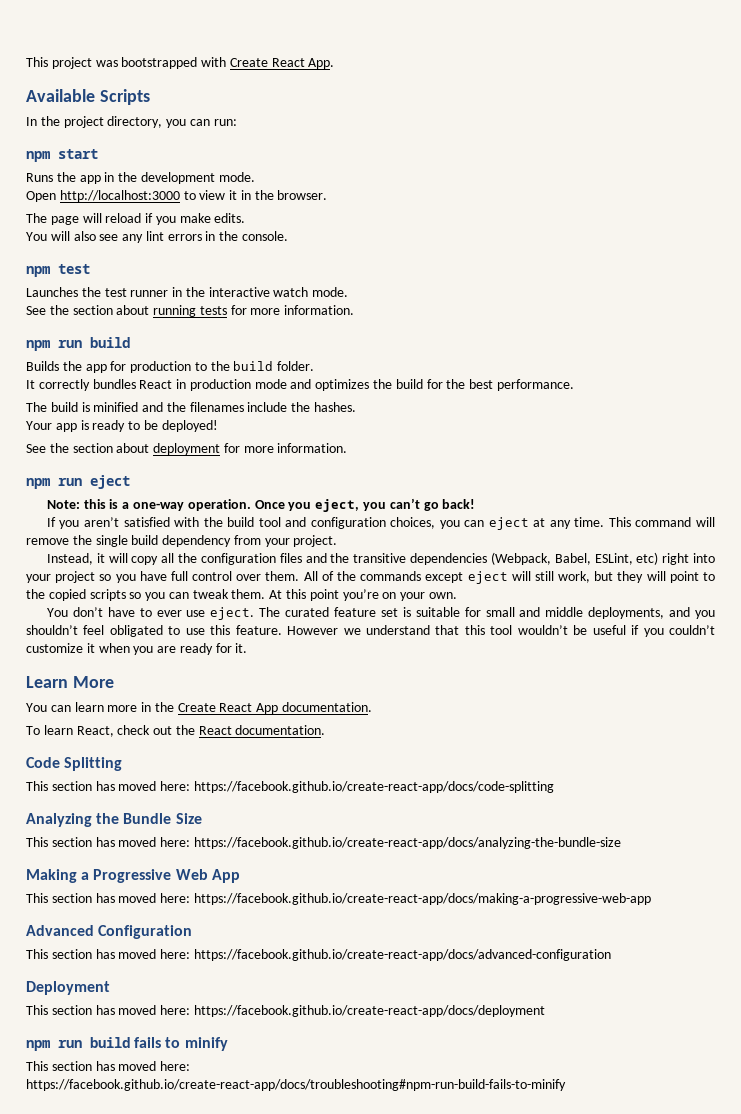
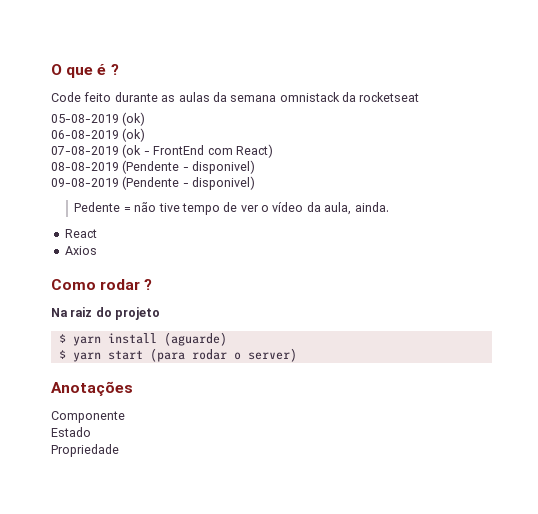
[26,57,335,69] [26,89,150,105] [26,116,237,128] [26,149,98,162] [26,172,255,184] [26,190,328,202] [26,213,246,225] [26,231,289,243] [26,264,90,277] [26,287,349,297] [26,305,355,317] [26,337,130,351] [26,361,315,373] [26,379,574,391] [26,402,357,412] [26,420,218,432] [26,443,348,455] [26,475,130,489] [46,498,476,512] [46,517,716,530] [26,535,338,547] [46,552,716,565] [26,571,715,584] [26,589,457,601] [46,607,715,620] [26,625,716,637] [26,643,248,655] [26,676,114,688] [26,702,373,714] [26,725,326,737] [26,757,123,771] [26,781,554,793] [26,813,202,827] [26,837,621,849] [26,869,240,883] [26,893,651,905] [26,925,193,939] [26,949,611,961] [26,981,110,995] [26,1005,545,1017] [26,1037,228,1051] [26,1061,191,1071] [26,1079,566,1091] This project was bootstrapped with Create React App. // Available Scripts // In the project directory, you can run: // npm start // Runs the app in the development mode. // Open http://localhost:3000 to view it in the browser. // The page will reload if you make edits. // You will also see any lint errors in the console. // npm test // Launches the test runner in the interactive watch mode. // See the section about running tests for more information. // npm run build // Builds the app for production to the build folder. // It correctly bundles React in production mode and optimizes the build for the best performance. // The build is minified and the filenames include the hashes. // Your app is ready to be deployed! // See the section about deployment for more information. // npm run eject // Note: this is a one-way operation. Once you eject, you can’t go back! // If you aren’t satisfied with the build tool and configuration choices, you can eject at any time. This command will remove the single build dependency from your project. // Instead, it will copy all the configuration files and the transitive dependencies (Webpack, Babel, ESLint, etc) right into your project so you have full control over them. All of the commands except eject will still work, but they will point to the copied scripts so you can tweak them. At this point you’re on your own. // You don’t have to ever use eject. The curated feature set is suitable for small and middle deployments, and you shouldn’t feel obligated to use this feature. However we understand that this tool wouldn’t be useful if you couldn’t customize it when you are ready for it. // Learn More // You can learn more in the Create React App documentation. // To learn React, check out the React documentation. // Code Splitting // This section has moved here: https://facebook.github.io/create-react-app/docs/code-splitting // Analyzing the Bundle Size // This section has moved here: https://facebook.github.io/create-react-app/docs/analyzing-the-bundle-size // Making a Progressive Web App // This section has moved here: https://facebook.github.io/create-react-app/docs/making-a-progressive-web-app // Advanced Configuration // This section has moved here: https://facebook.github.io/create-react-app/docs/advanced-configuration // Deployment // This section has moved here: https://facebook.github.io/create-react-app/docs/deployment // npm run build fails to minify // This section has moved here: https://facebook.github.io/create-react-app/docs/troubleshooting#npm-run-build-fails-to-minify -> [51,64,119,78] [51,92,420,102] [51,112,146,126] [51,128,146,142] [51,144,273,158] [51,160,256,174] [51,176,256,190] [74,202,389,215] [64,229,97,238] [64,246,97,255] [51,279,153,290] [51,307,161,320] [58,332,227,346] [58,348,297,362] [51,381,133,396] [51,411,125,423] [51,427,91,437] [51,444,119,457] O que é ? // Code feito durante as aulas da semana omnistack da rocketseat // 05-08-2019 (ok) // 06-08-2019 (ok) // 07-08-2019 (ok - FrontEnd com React) // 08-08-2019 (Pendente - disponivel) // 09-08-2019 (Pendente - disponivel) // Pedente = não tive tempo de ver o vídeo da aula, ainda. // React // Axios // Como rodar ? // Na raiz do projeto // $ yarn install (aguarde) // $ yarn start (para rodar o server) // Anotações // Componente // Estado // Propriedade

